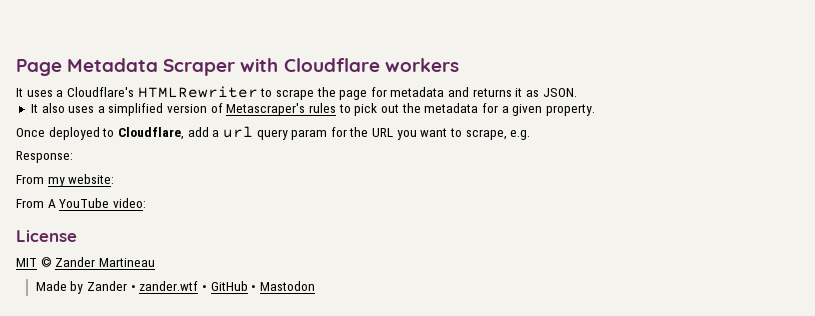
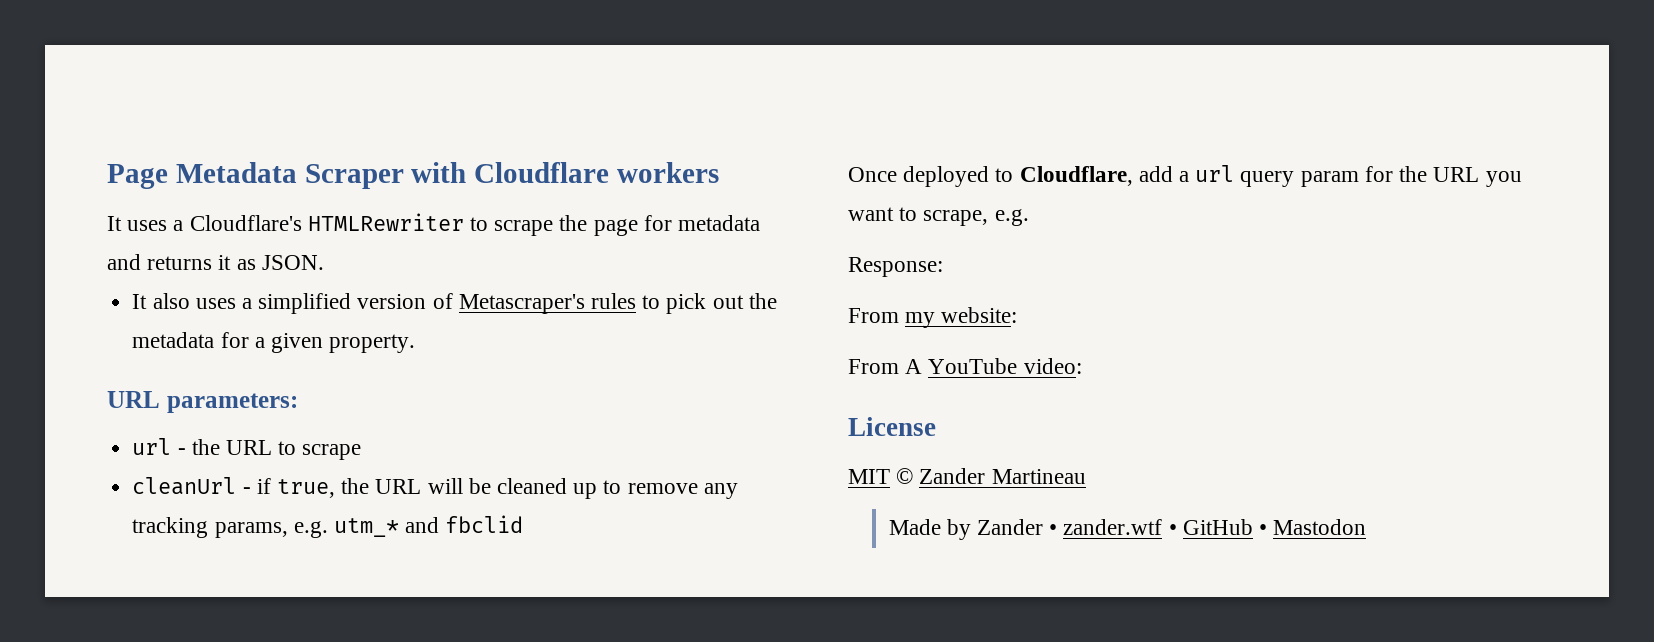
(595, 110) none -> [107,391,298,413] [132,438,362,460] [132,477,738,499] [132,515,524,538] // URL parameters: // url - the URL to scrape // cleanUrl - if true, the URL will be cleaned up to remove any tracking params, e.g. utm_* and fbclid

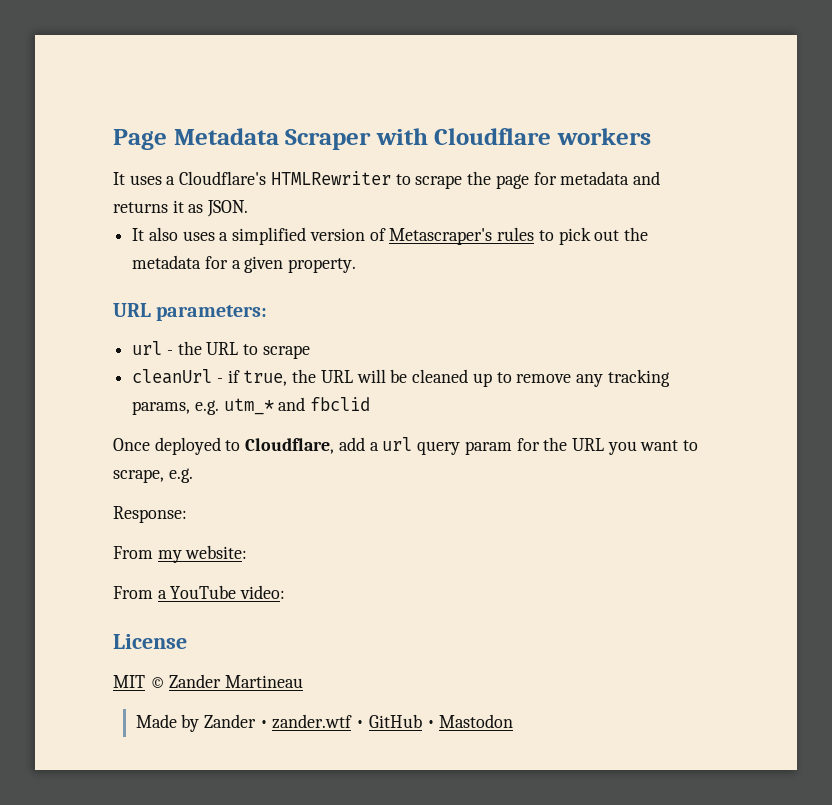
[905,359,923,374] A -> [157,590,167,599] a

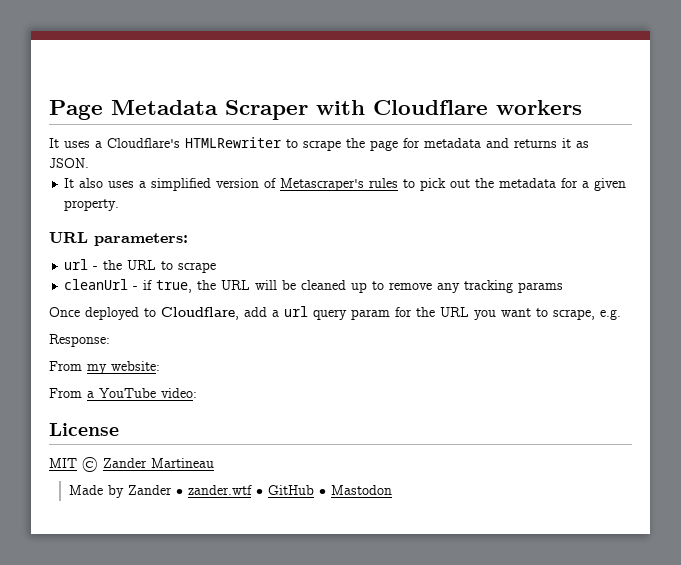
[132,397,371,415] params, e.g. utm_* and fbclid -> [518,282,564,293] params

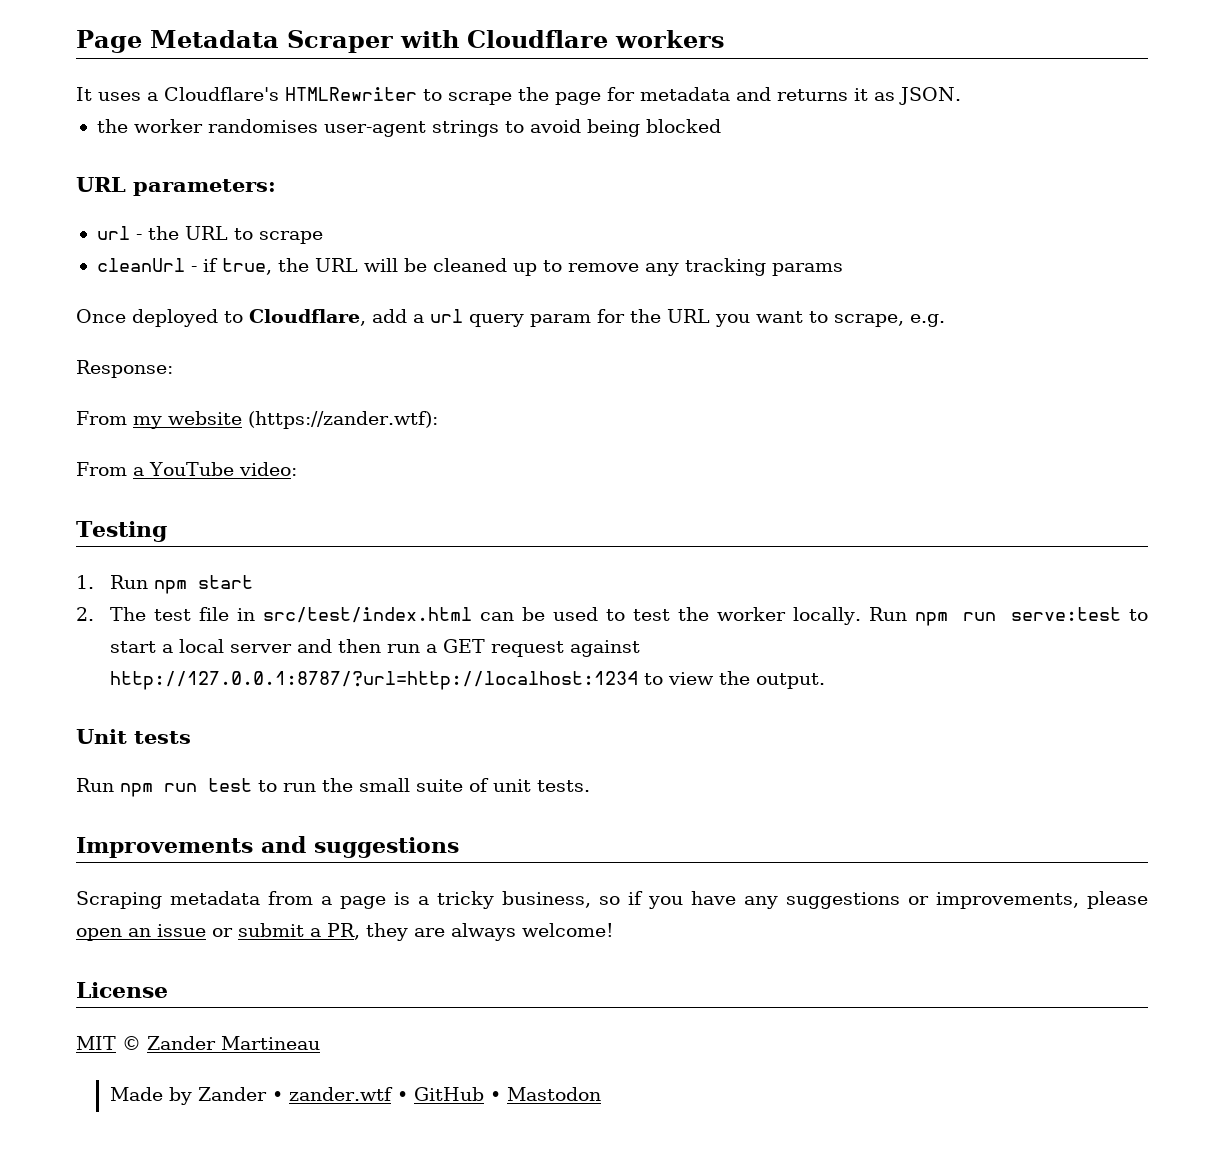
[64,178,627,191] [64,199,120,211] It also uses a simplified version of Metascraper's rules to pick out the metadata for a given property. -> [96,119,721,137] the worker randomises user-agent strings to avoid being blocked
[111,361,160,371] website: -> [168,411,438,429] website (https://zander.wtf):
(197, 393) none -> [76,521,167,542] [76,575,253,594] [76,607,1148,626] [109,639,640,657] [109,671,825,690] [76,729,191,744] [76,778,590,797] [76,836,459,858] [76,891,1148,909] [76,923,614,941] // Testing // 1. Run npm start // 2. The test file in src/test/index.html can be used to test the worker locally. Run npm run serve:test to start a local server and then run a GET request against http://127.0.0.1:8787/?url=http://localhost:1234 to view the output. // Unit tests // Run npm run test to run the small suite of unit tests. // Improvements and suggestions // Scraping metadata from a page is a tricky business, so if you have any suggestions or improvements, please open an issue or submit a PR, they are always welcome!

